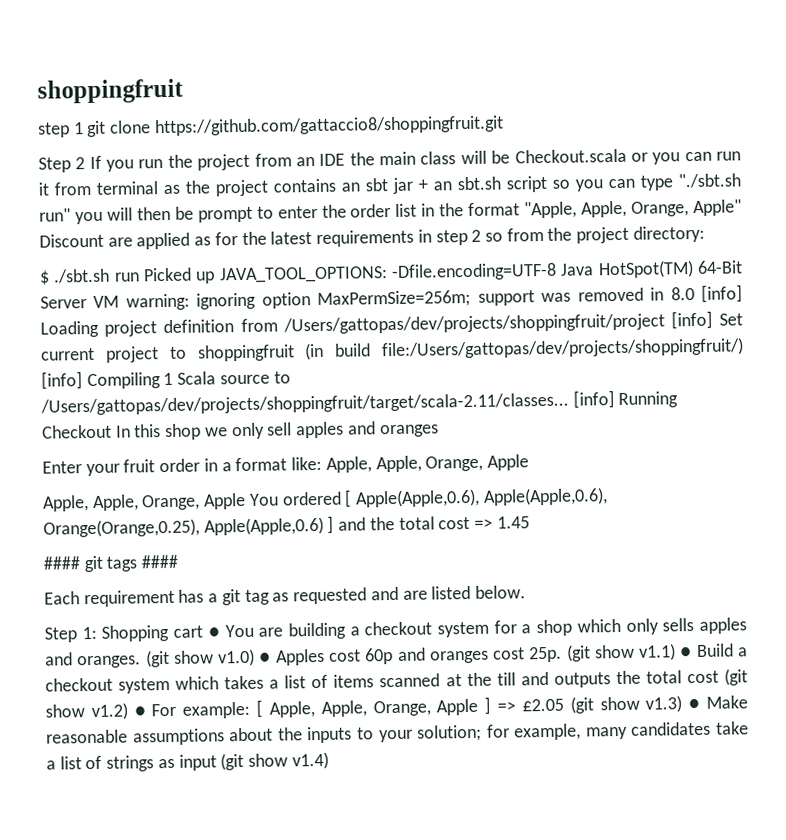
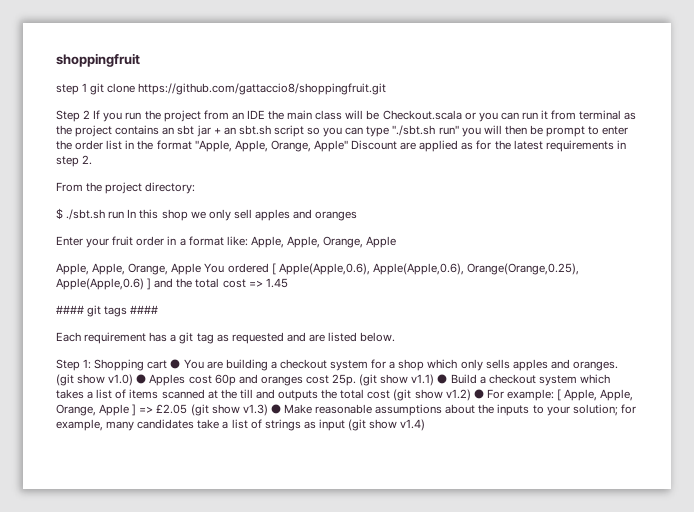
[471,227,544,242] 2 so from -> [82,155,93,165] [56,182,83,192] 2. // From
[143,260,744,284] [40,284,744,311] [40,310,743,338] [41,337,744,363] [41,371,291,390] [40,390,679,416] [42,424,112,439] Picked up JAVA_TOOL_OPTIONS: -Dfile.encoding=UTF-8 Java HotSpot(TM) 64-Bit Server VM warning: ignoring option MaxPermSize=256m; support was removed in 8.0 [info] Loading project definition from /Users/gattopas/dev/projects/shoppingfruit/project [info] Set current project to shoppingfruit (in build file:/Users/gattopas/dev/projects/shoppingfruit/) [info] Compiling 1 Scala source to /Users/gattopas/dev/projects/shoppingfruit/target/scala-2.11/classes... [info] Running Checkout -> (125, 215) none

